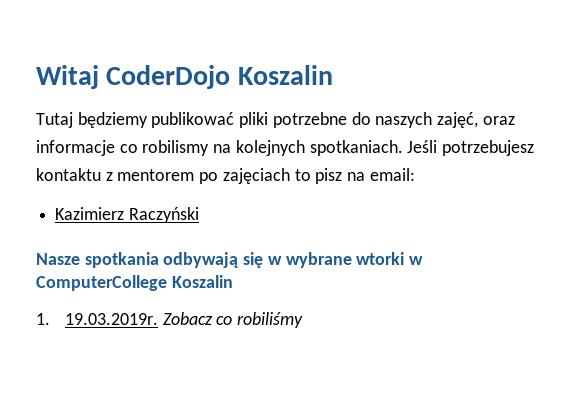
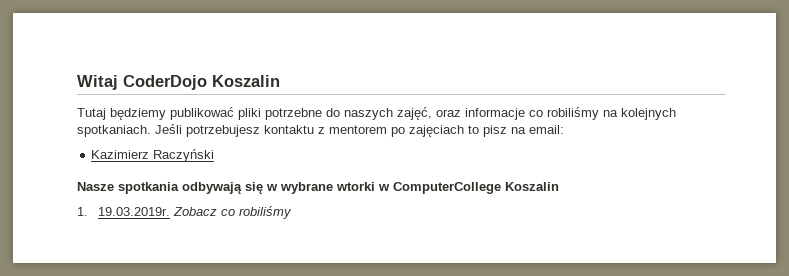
[142,140,210,156] robilismy -> [547,107,599,120] robiliśmy

